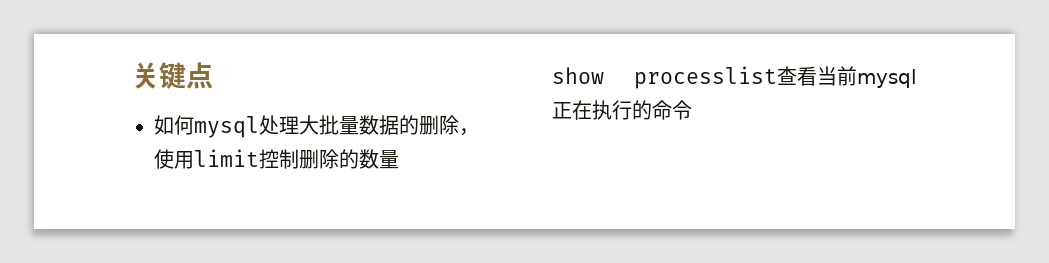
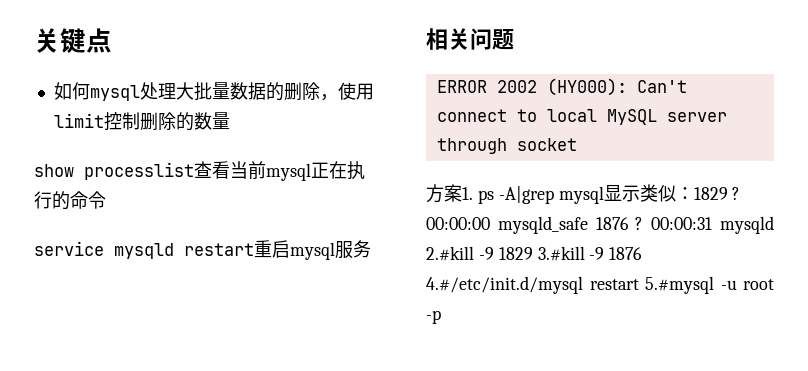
(692, 110) none -> [34,240,371,260] [426,28,514,50] [436,78,687,96] [436,109,727,125] [436,138,577,154] [426,184,741,204] [426,216,774,234] [426,246,643,261] [426,276,774,294] [426,310,441,324] // service mysqld restart重启mysql服务 // 相关问题 // ERROR 2002 (HY000): Can't connect to local MySQL server through socket // 方案1. ps -A|grep mysql显示类似：1829 ? 00:00:00 mysqld_safe 1876 ? 00:00:31 mysqld 2.#kill -9 1829 3.#kill -9 1876 4.#/etc/init.d/mysql restart 5.#mysql -u root -p

